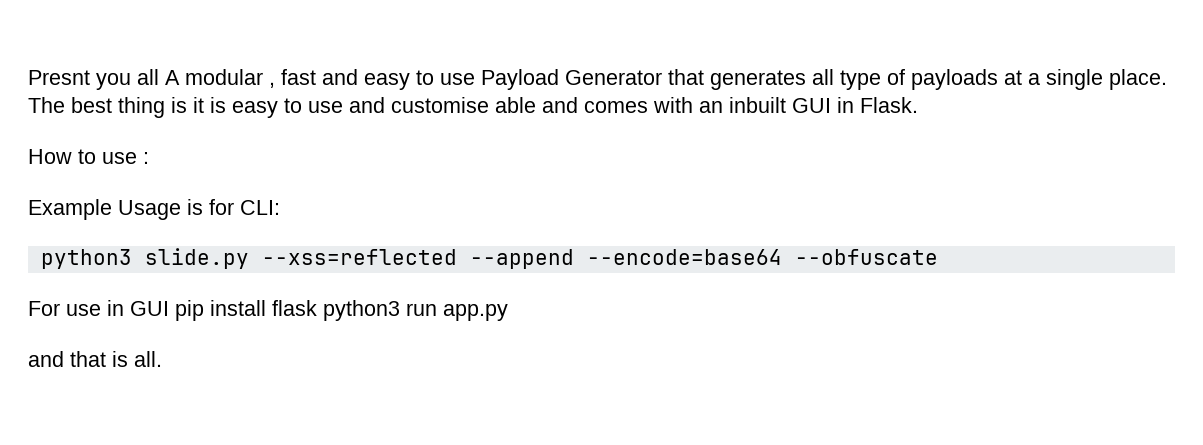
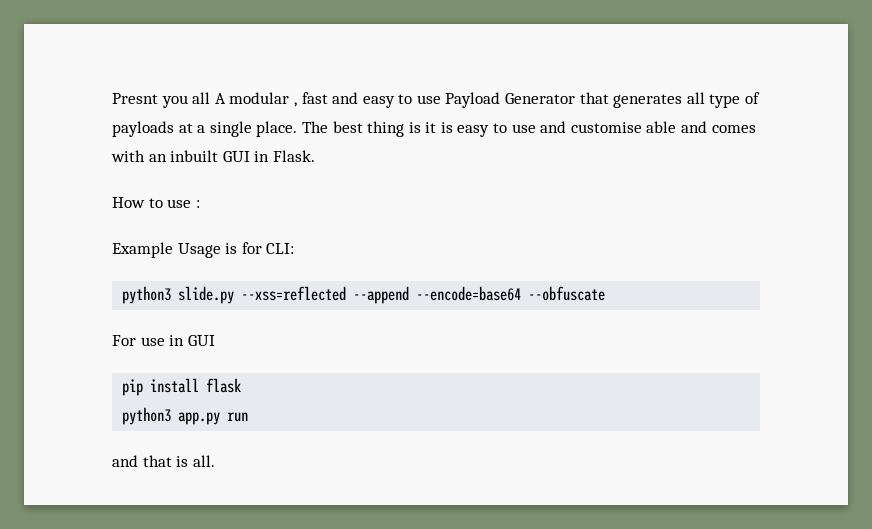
(169, 308) none -> (215, 340) //
[323,300,400,321] python3 -> [122,407,221,425] // python3 app.py
[443,304,508,321] app.py -> (249, 417) none

